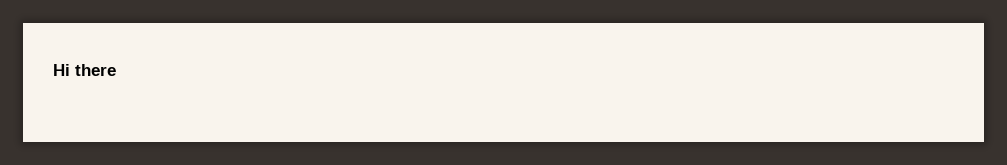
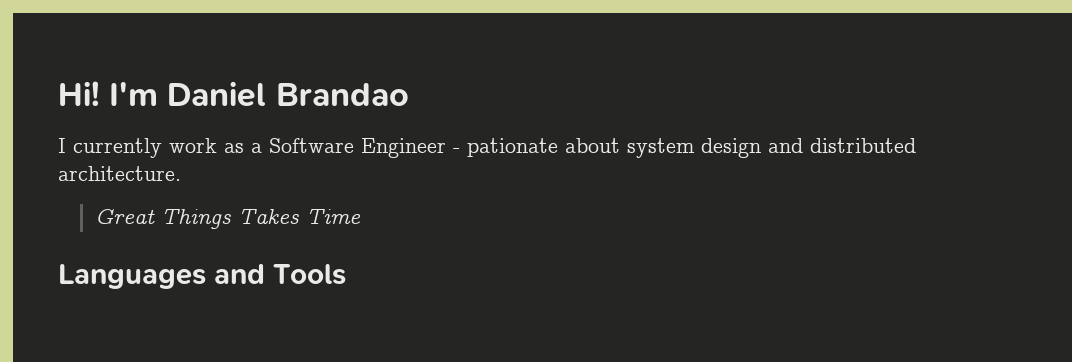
[53,64,116,76] Hi there -> [58,81,409,107] [58,138,916,158] [58,166,181,181] [94,209,361,229] [58,264,346,289] Hi! I'm Daniel Brandao // I currently work as a Software Engineer - pationate about system design and distributed architecture. // Great Things Takes Time // Languages and Tools

